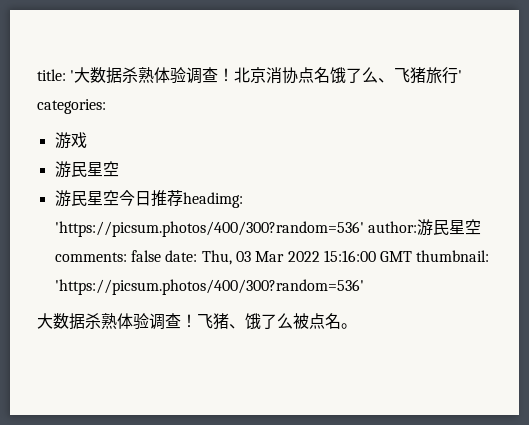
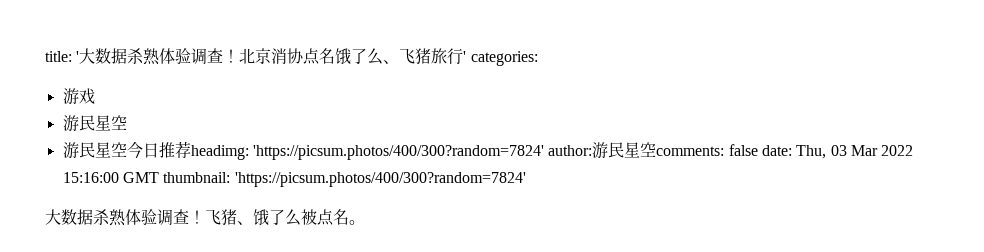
[54,221,364,237] 'https://picsum.photos/400/300?random=536' -> [252,145,544,160] 'https://picsum.photos/400/300?random=7824'
[54,279,364,295] 'https://picsum.photos/400/300?random=536' -> [234,172,526,187] 'https://picsum.photos/400/300?random=7824'

